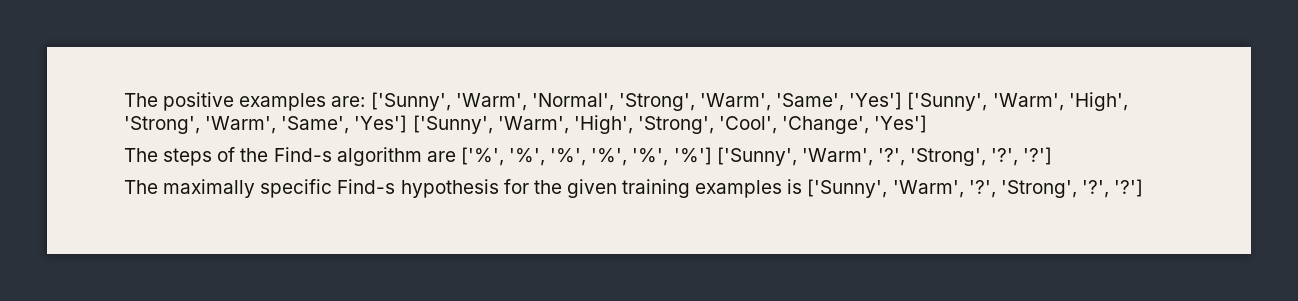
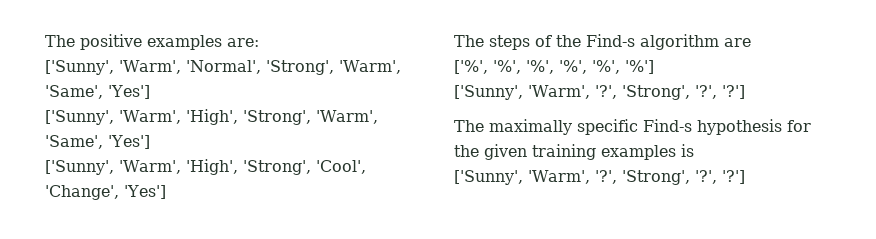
(366, 101) none -> (259, 42) //
(903, 101) none -> (150, 92) //
(408, 124) none -> (150, 142) //
(456, 156) none -> (751, 42) //
(712, 156) none -> (654, 67) //
(803, 186) none -> (694, 150) //

